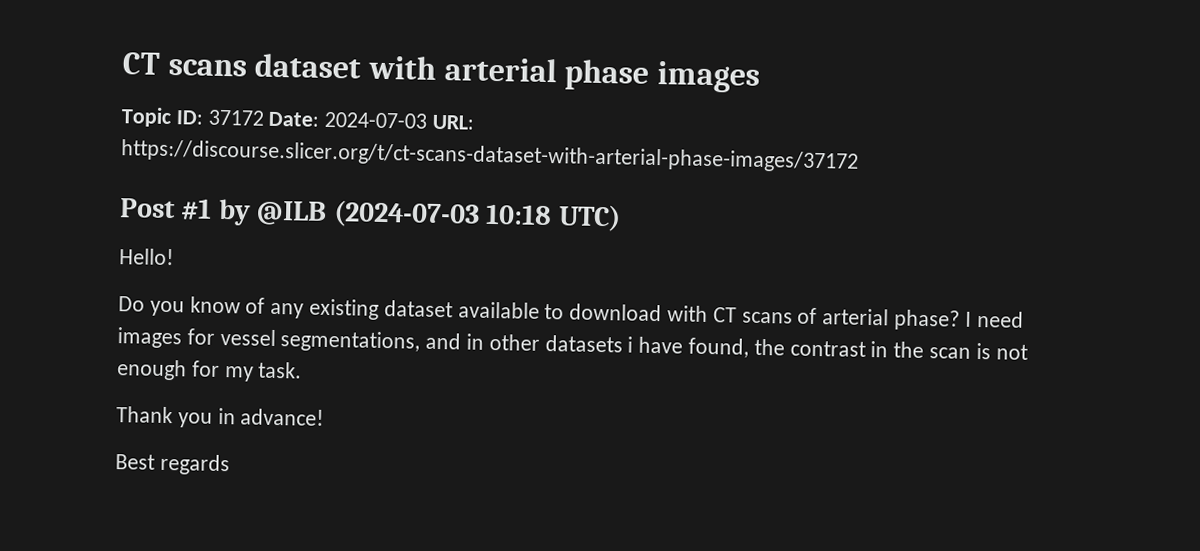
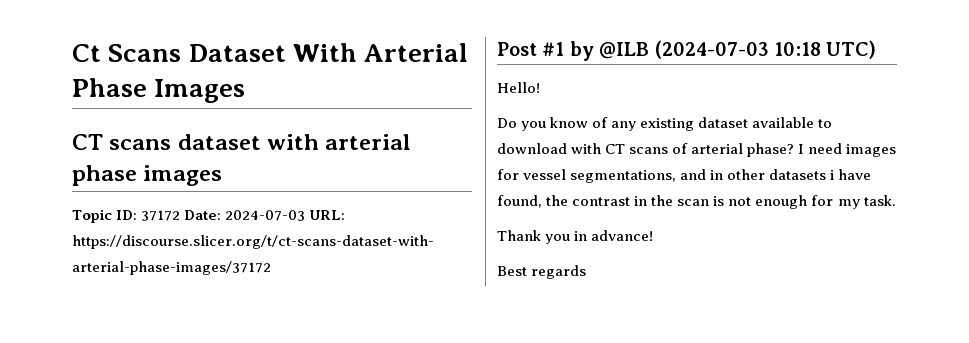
(122, 63) none -> [72,43,469,62] [72,78,246,103] Ct Scans Dataset With Arterial Phase Images //

